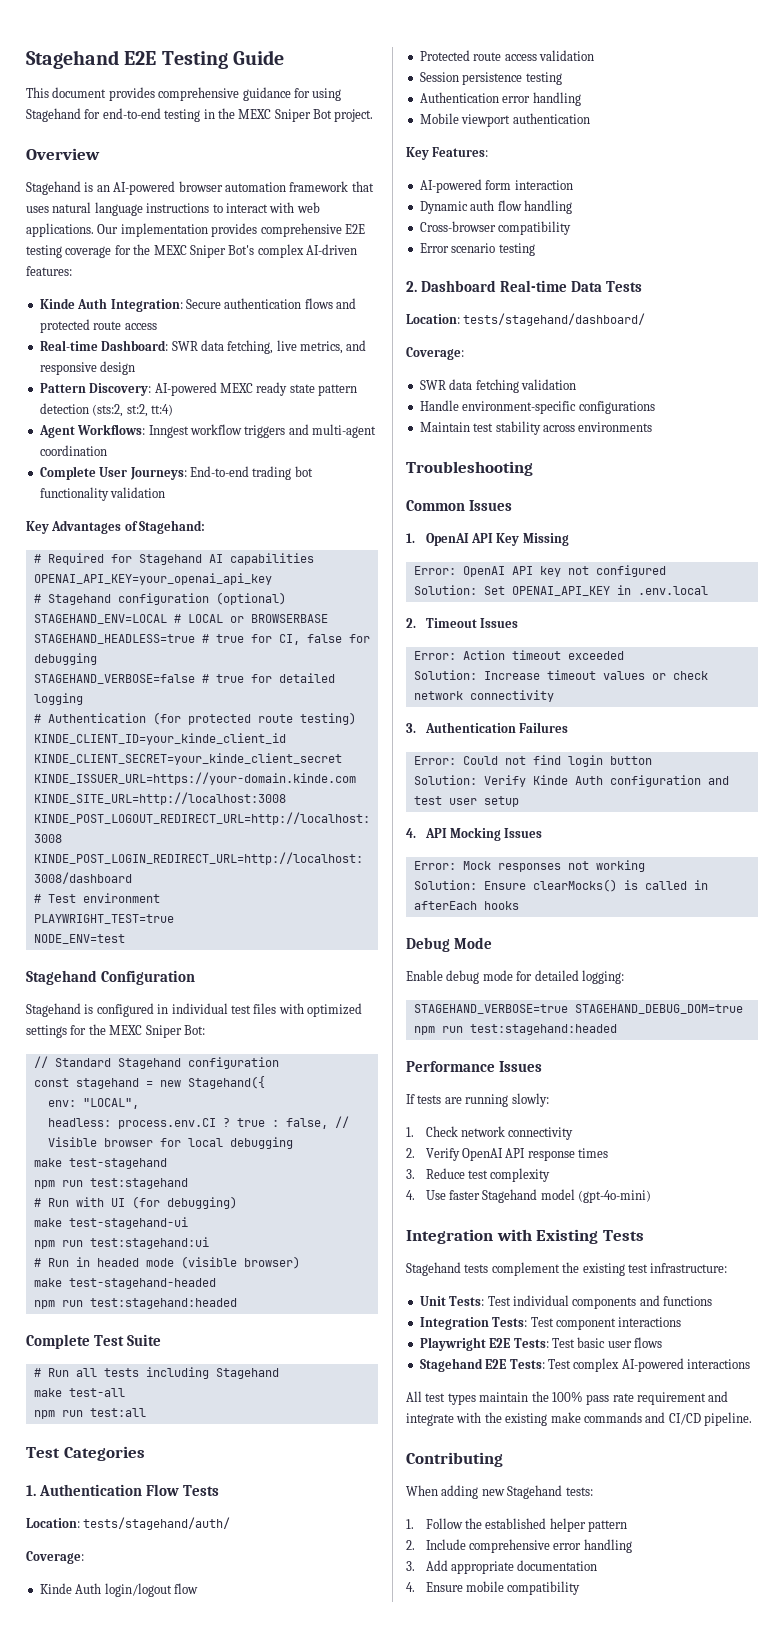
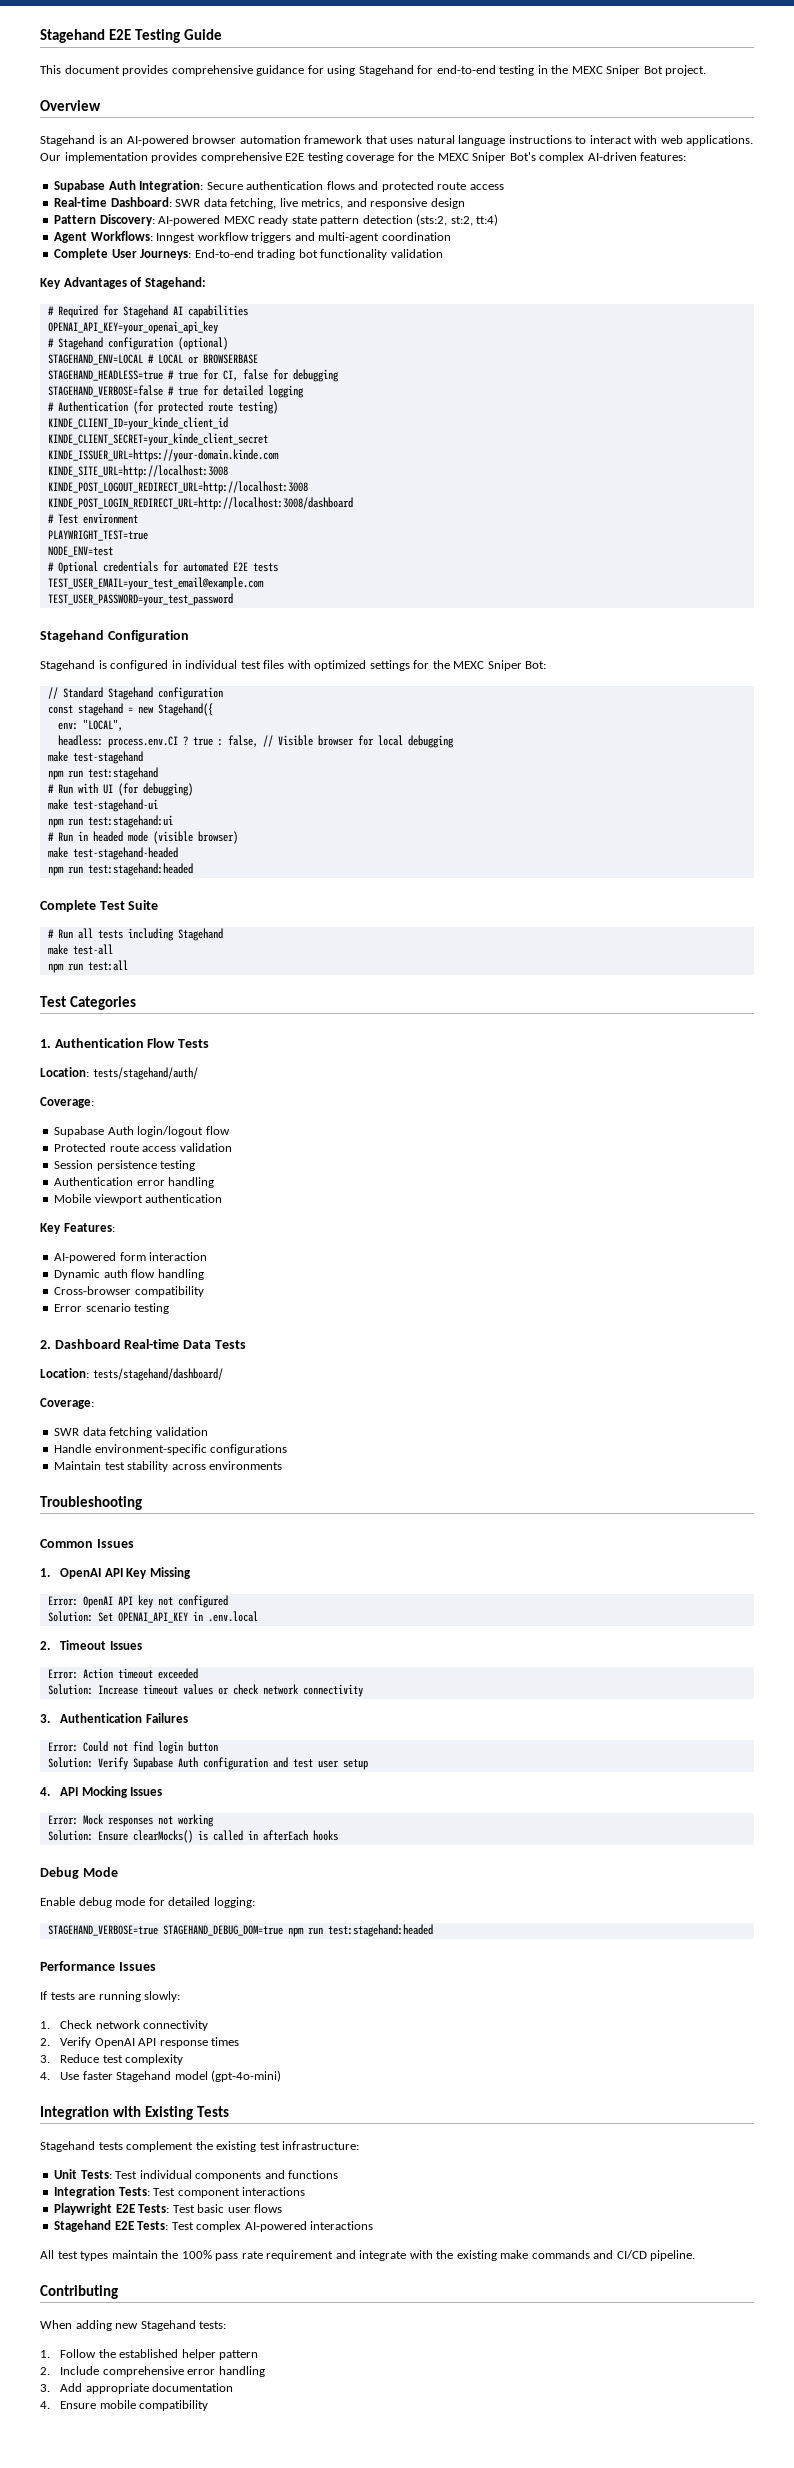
[39,298,75,309] Kinde -> [54,180,106,192] Supabase
(125, 939) none -> [47,561,278,574] [47,577,264,590] [47,593,233,606] // # Optional credentials for automated E2E tests // TEST_USER_EMAIL=your_test_email@example.com // TEST_USER_PASSWORD=your_test_password
[39,1583,72,1594] Kinde -> [54,1126,105,1137] Supabase
[532,775,568,785] Kinde -> [132,1757,173,1770] Supabase

